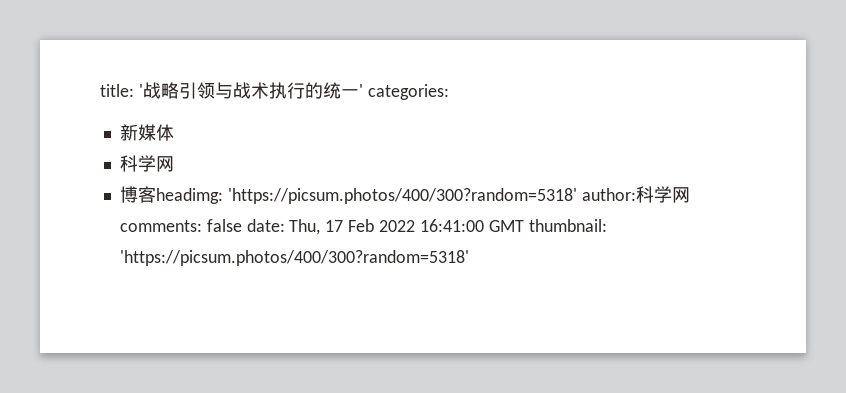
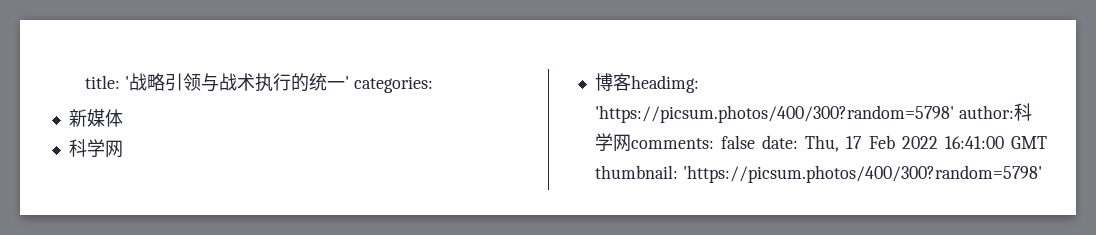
[227,188,577,204] 'https://picsum.photos/400/300?random=5318' -> [594,105,954,123] 'https://picsum.photos/400/300?random=5798'
[119,250,469,266] 'https://picsum.photos/400/300?random=5318' -> [682,165,1042,183] 'https://picsum.photos/400/300?random=5798'

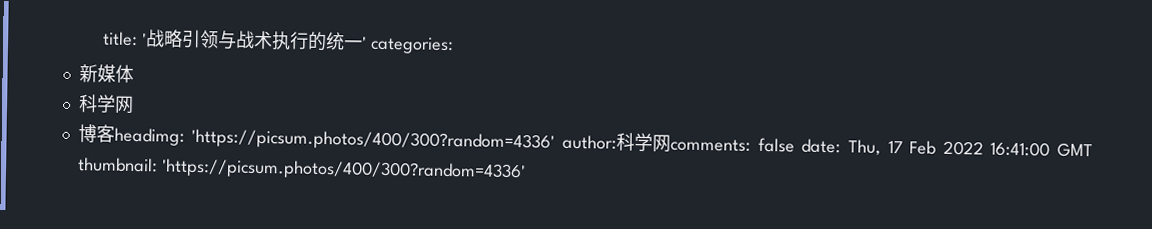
[594,105,954,123] 'https://picsum.photos/400/300?random=5798' -> [191,128,556,152] 'https://picsum.photos/400/300?random=4336'
[682,165,1042,183] 'https://picsum.photos/400/300?random=5798' -> [160,158,526,182] 'https://picsum.photos/400/300?random=4336'

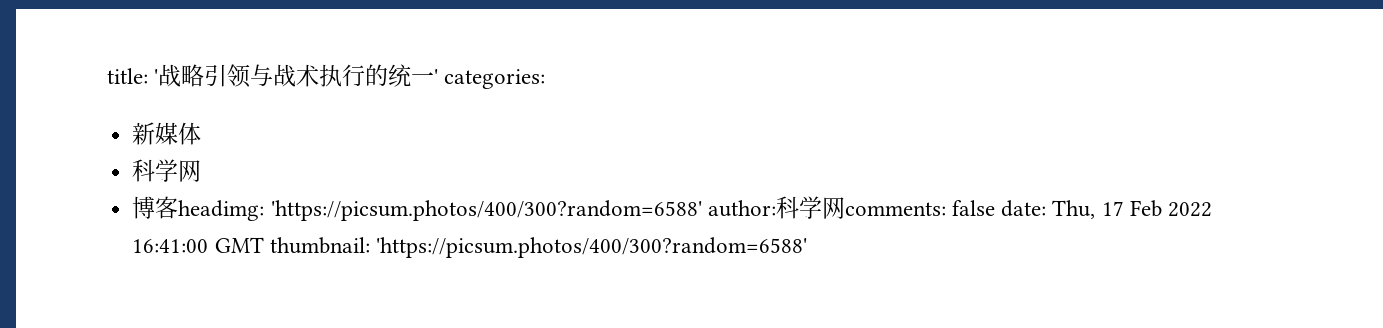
[191,128,556,152] 'https://picsum.photos/400/300?random=4336' -> [270,200,702,221] 'https://picsum.photos/400/300?random=6588'
[160,158,526,182] 'https://picsum.photos/400/300?random=4336' -> [375,237,807,258] 'https://picsum.photos/400/300?random=6588'

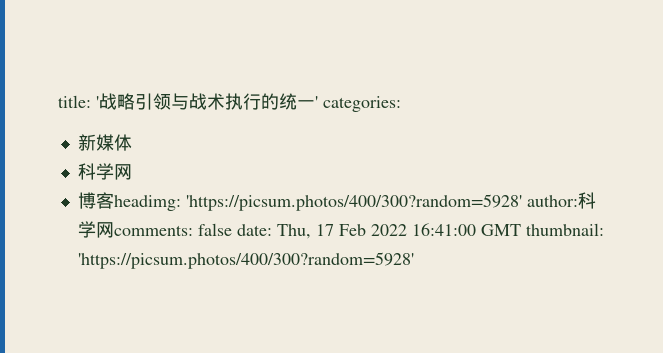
[270,200,702,221] 'https://picsum.photos/400/300?random=6588' -> [185,194,522,211] 'https://picsum.photos/400/300?random=5928'
[375,237,807,258] 'https://picsum.photos/400/300?random=6588' -> [77,252,414,269] 'https://picsum.photos/400/300?random=5928'

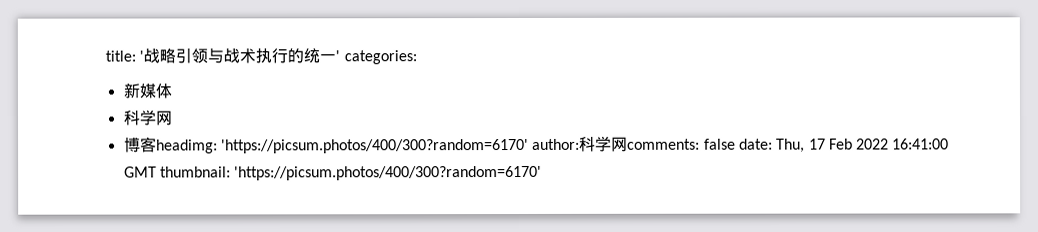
[185,194,522,211] 'https://picsum.photos/400/300?random=5928' -> [220,138,529,154] 'https://picsum.photos/400/300?random=6170'
[77,252,414,269] 'https://picsum.photos/400/300?random=5928' -> [234,165,543,181] 'https://picsum.photos/400/300?random=6170'

